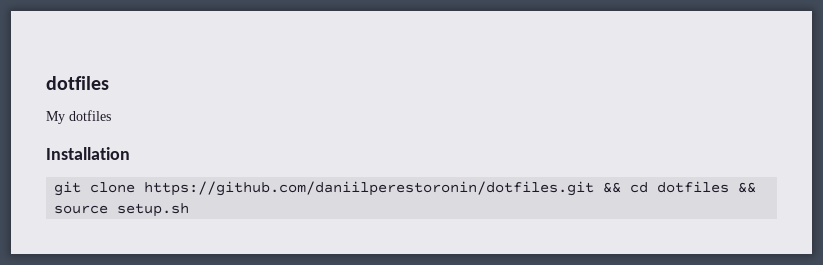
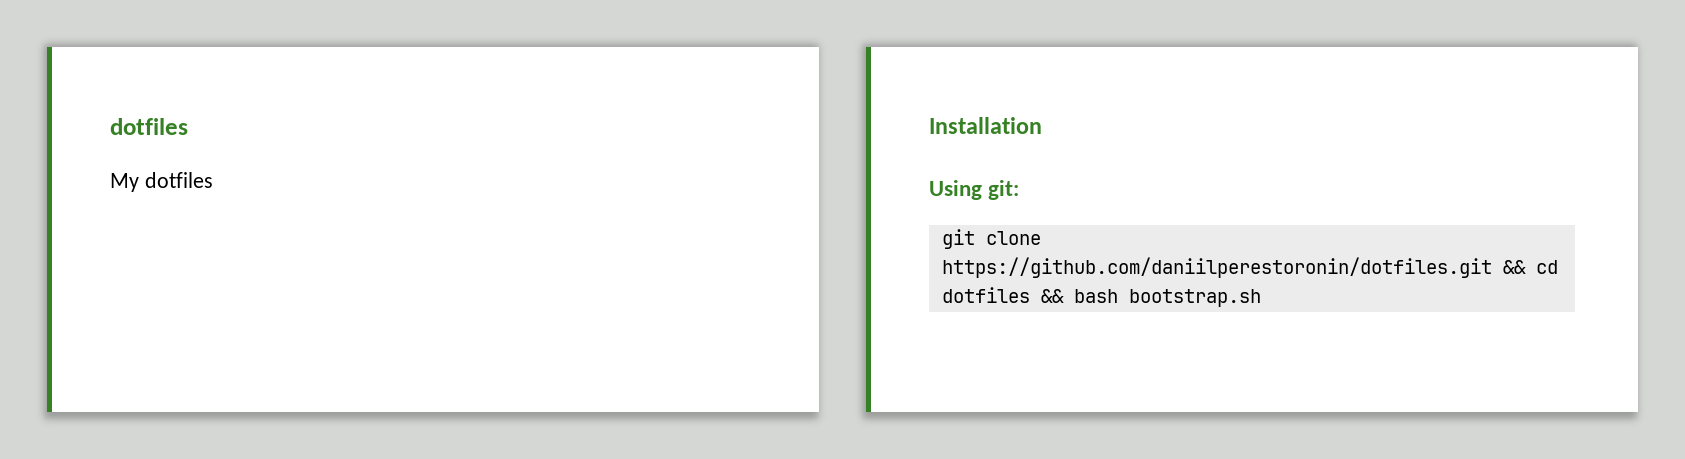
(130, 153) none -> [929,180,1020,200] // Using git:
[54,203,190,217] source setup.sh -> [1073,289,1261,307] bash bootstrap.sh

